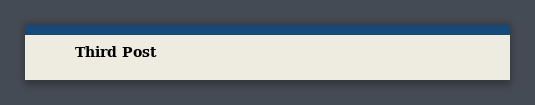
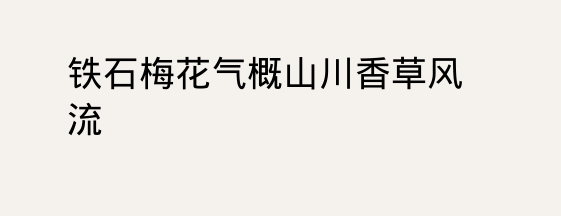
[75,46,157,57] Third Post -> [67,56,463,90] [67,102,103,136] 铁石梅花气概山川香草风流

